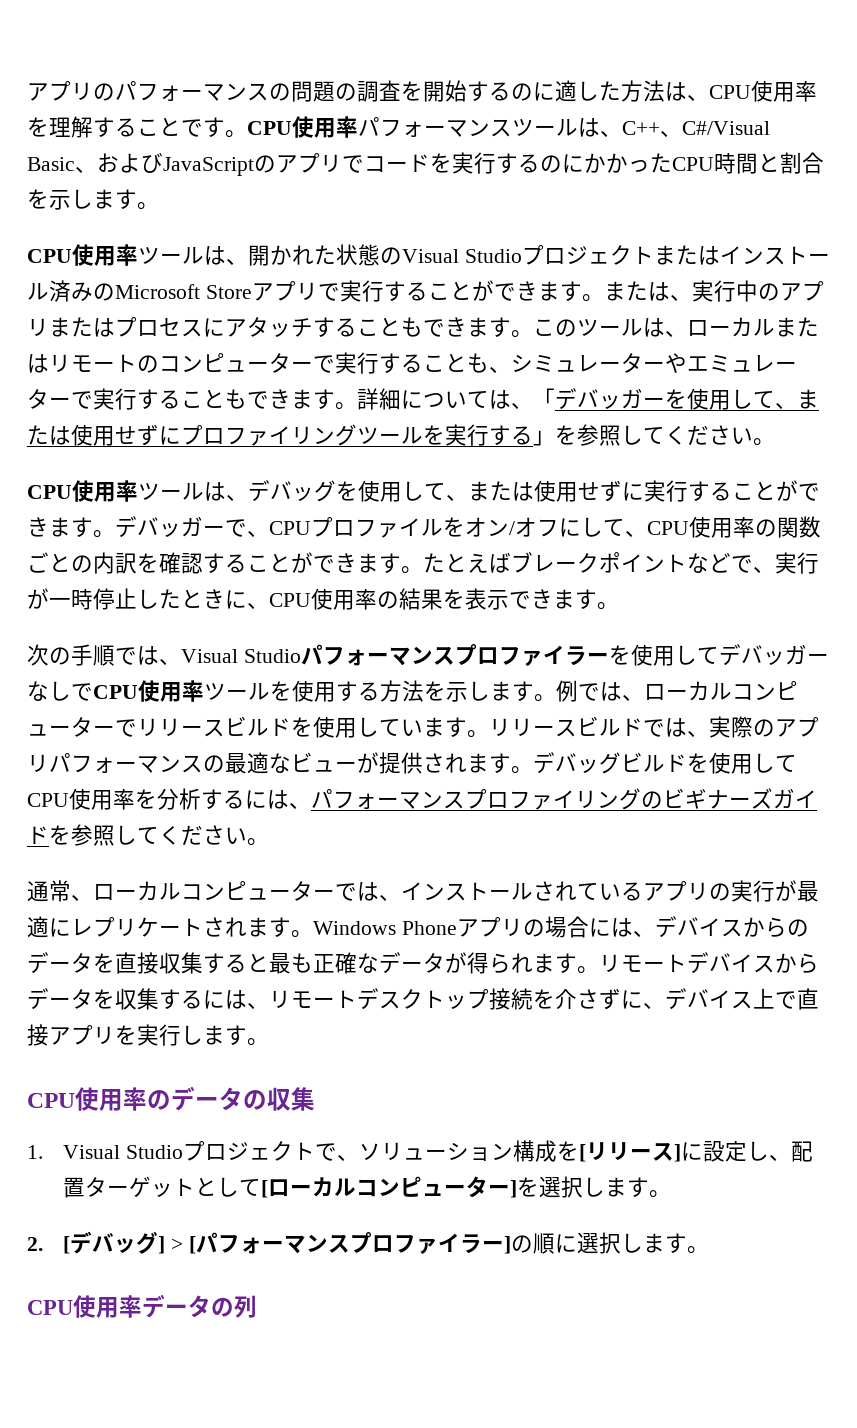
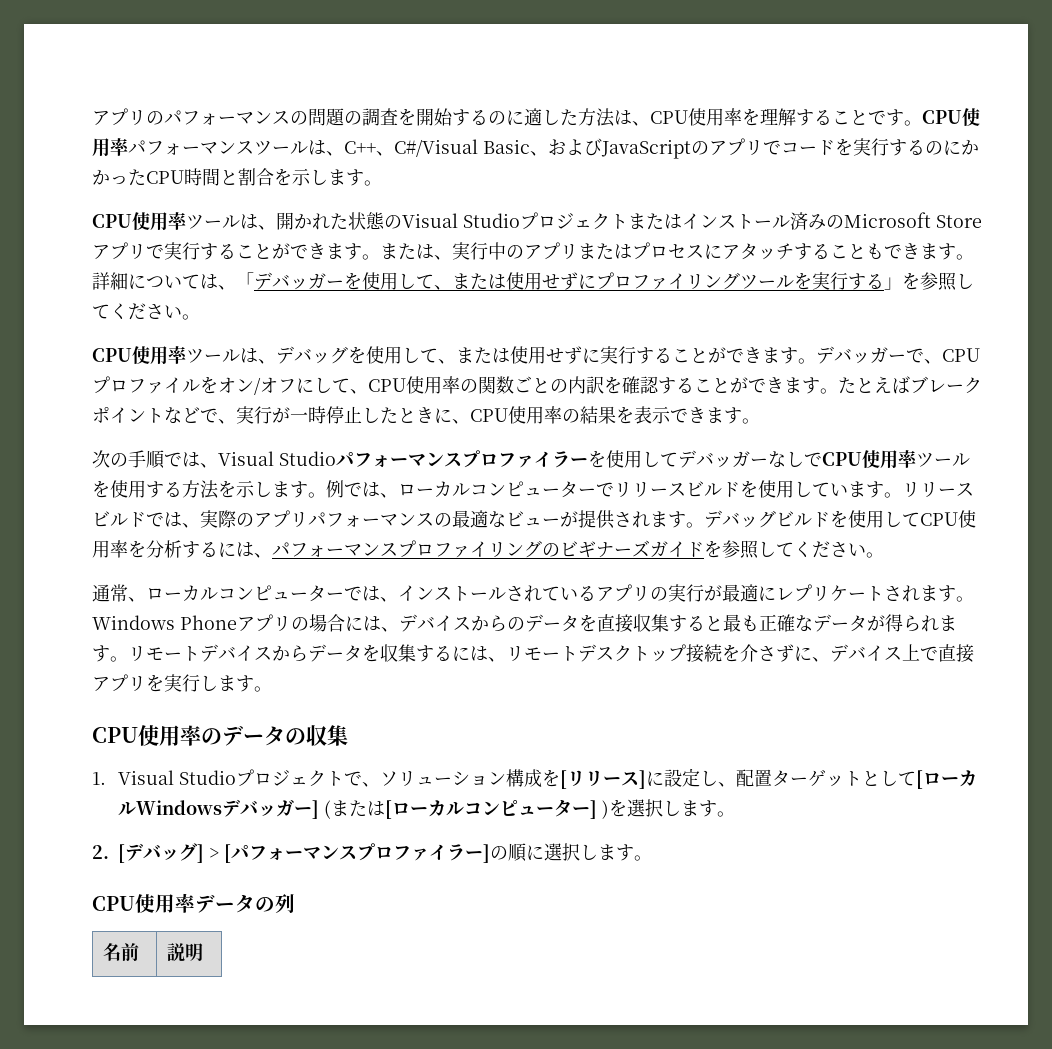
[533,317,819,337] [27,352,797,374] [27,388,357,410] このツールは、ローカルまたはリモートのコンピューターで実行することも、シミュレーターやエミュレーターで実行することもできます。 -> (974, 257) none
(357, 1187) none -> [135,799,464,819] Windowsデバッガー] (または[ローカル
(518, 1189) none -> [601,800,609,819] )
(257, 1306) none -> [102,943,139,961] [166,943,203,962] // 名前 | 説明

